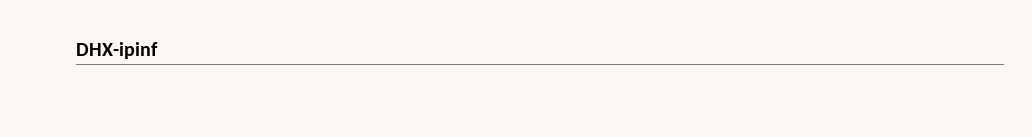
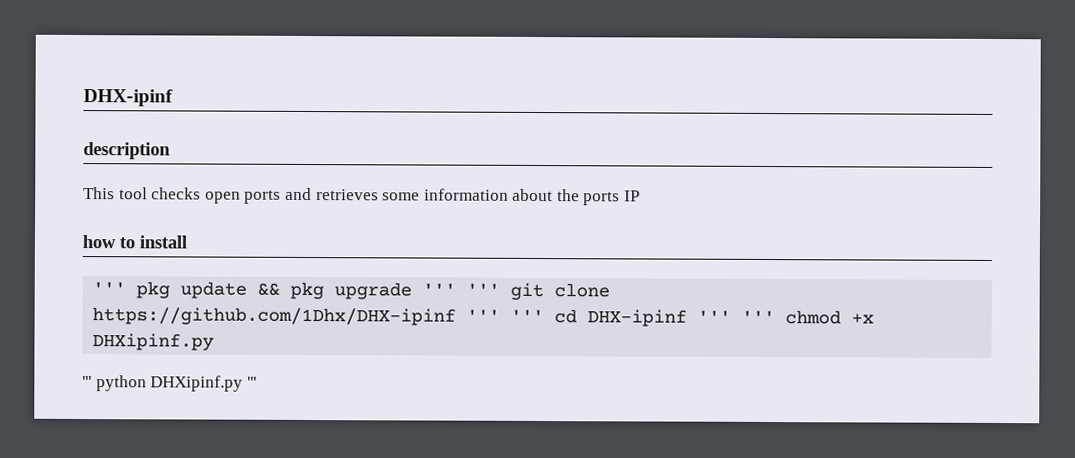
[76,42,158,59] DHX-ipinf -> [83,89,173,107] [83,142,171,160] [83,187,641,206] [82,235,187,249] [92,281,611,301] [92,307,875,327] [92,333,215,351] [82,375,257,392] DHX-ipinf // description // This tool checks open ports and retrieves some information about the ports IP // how to install // ''' pkg update && pkg upgrade ''' ''' git clone https://github.com/1Dhx/DHX-ipinf ''' ''' cd DHX-ipinf ''' ''' chmod +x DHXipinf.py // ''' python DHXipinf.py '''

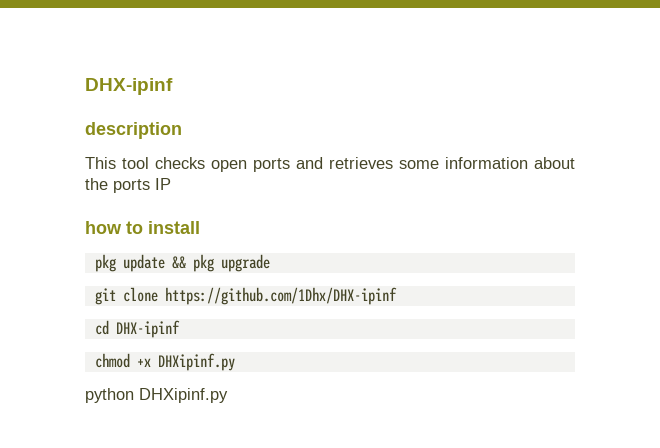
[92,282,127,295] ''' -> (200, 227) none
[422,283,501,296] ''' ''' -> (270, 263) //
[466,309,545,323] ''' ''' -> (397, 296) //
[697,310,776,324] ''' ''' -> (180, 329) //
[82,376,92,388] ''' -> (235, 362) none
[246,376,257,388] ''' -> (228, 395) none

